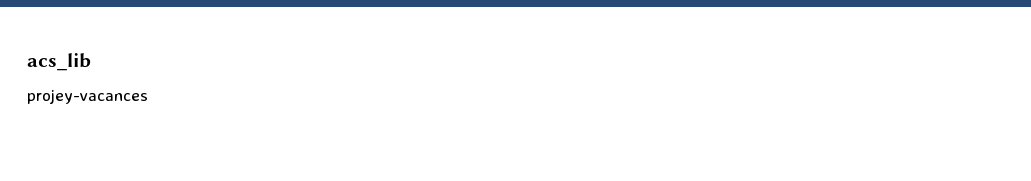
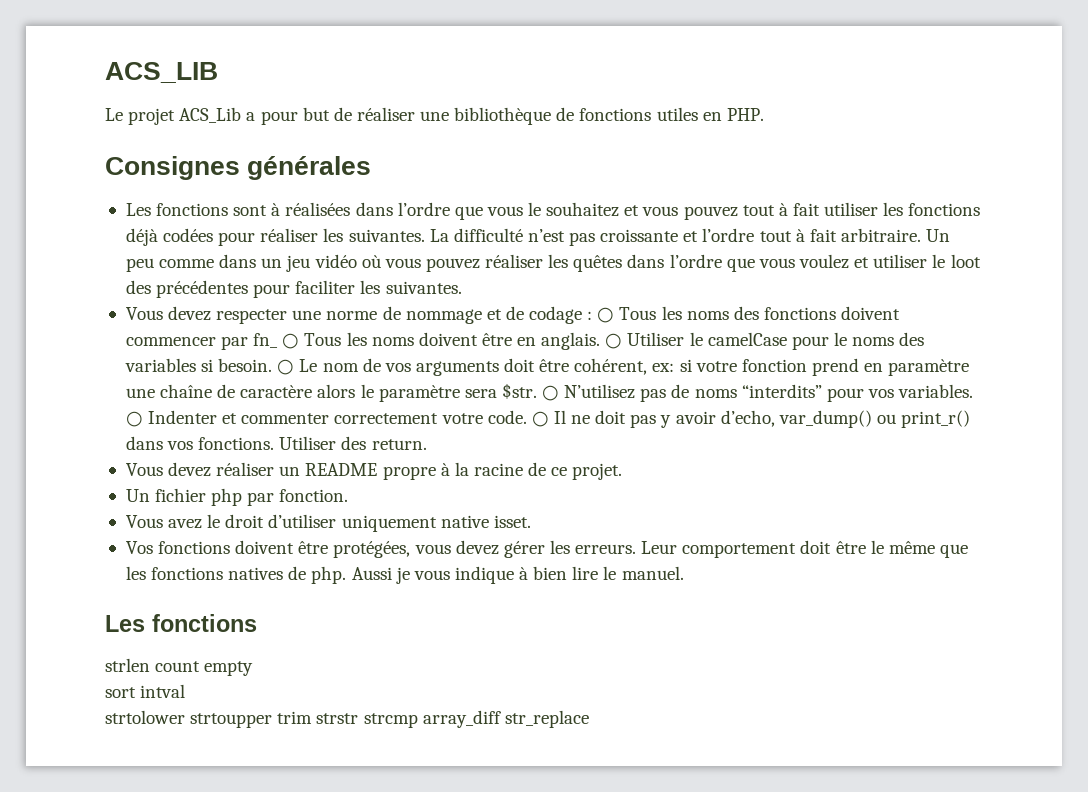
[27,53,91,71] [27,89,148,104] acs_lib // projey-vacances -> [105,62,218,83] [105,107,764,125] [105,156,372,180] [125,202,981,220] [125,228,951,246] [125,254,981,272] [125,280,462,298] [125,306,901,324] [125,332,925,350] [124,358,970,376] [125,383,974,402] [125,410,971,428] [125,436,427,450] [125,462,623,480] [125,488,349,506] [125,514,531,532] [125,540,968,558] [125,566,684,584] [105,614,257,632] [105,658,254,676] [105,684,186,698] [105,710,589,728] ACS_LIB // Le projet ACS_Lib a pour but de réaliser une bibliothèque de fonctions utiles en PHP. // Consignes générales // Les fonctions sont à réalisées dans l’ordre que vous le souhaitez et vous pouvez tout à fait utiliser les fonctions déjà codées pour réaliser les suivantes. La difficulté n’est pas croissante et l’ordre tout à fait arbitraire. Un peu comme dans un jeu vidéo où vous pouvez réaliser les quêtes dans l’ordre que vous voulez et utiliser le loot des précédentes pour faciliter les suivantes. // Vous devez respecter une norme de nommage et de codage : ○ Tous les noms des fonctions doivent commencer par fn_ ○ Tous les noms doivent être en anglais. ○ Utiliser le camelCase pour le noms des variables si besoin. ○ Le nom de vos arguments doit être cohérent, ex: si votre fonction prend en paramètre une chaîne de caractère alors le paramètre sera $str. ○ N’utilisez pas de noms “interdits” pour vos variables. ○ Indenter et commenter correctement votre code. ○ Il ne doit pas y avoir d’echo, var_dump() ou print_r() dans vos fonctions. Utiliser des return. // Vous devez réaliser un README propre à la racine de ce projet. // Un fichier php par fonction. // Vous avez le droit d’utiliser uniquement native isset. // Vos fonctions doivent être protégées, vous devez gérer les erreurs. Leur comportement doit être le même que les fonctions natives de php. Aussi je vous indique à bien lire le manuel. // Les fonctions // strlen count empty // sort intval // strtolower strtoupper trim strstr strcmp array_diff str_replace

